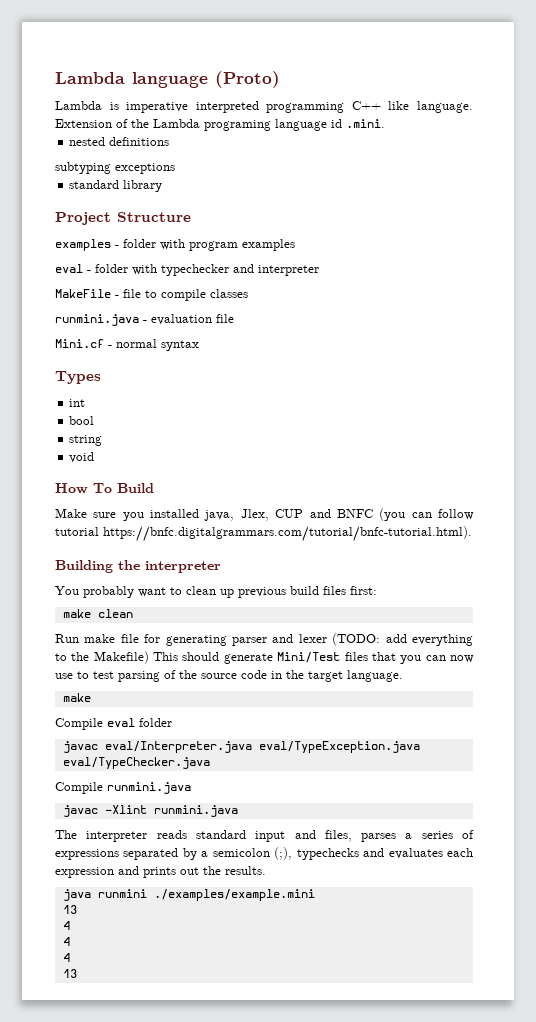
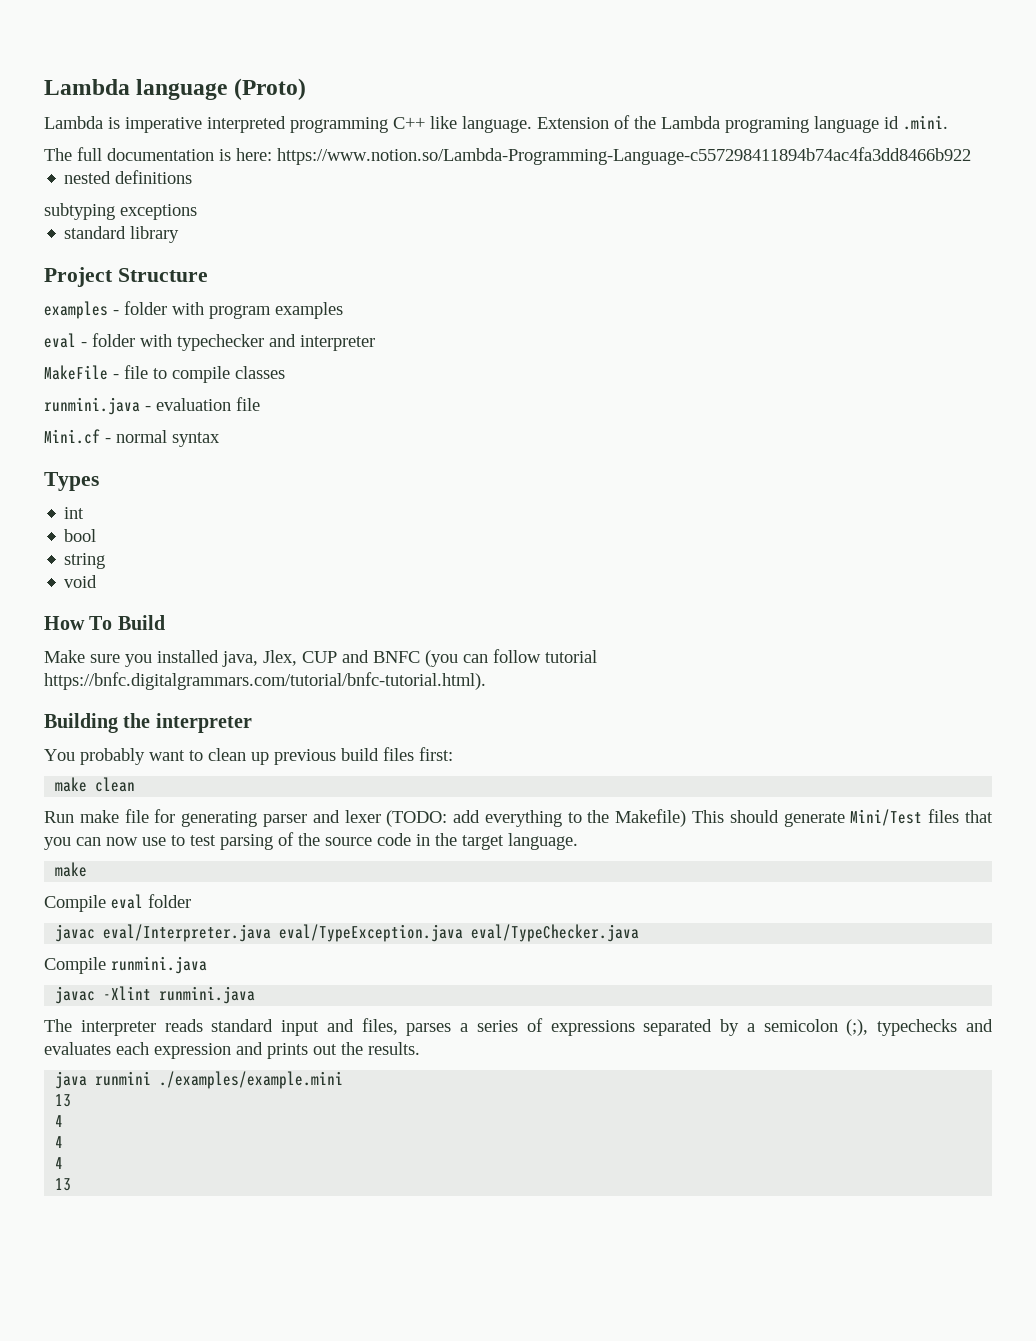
(385, 123) none -> [44,147,971,165] // The full documentation is here: https://www.notion.so/Lambda-Programming-Language-c557298411894b74ac4fa3dd8466b922

